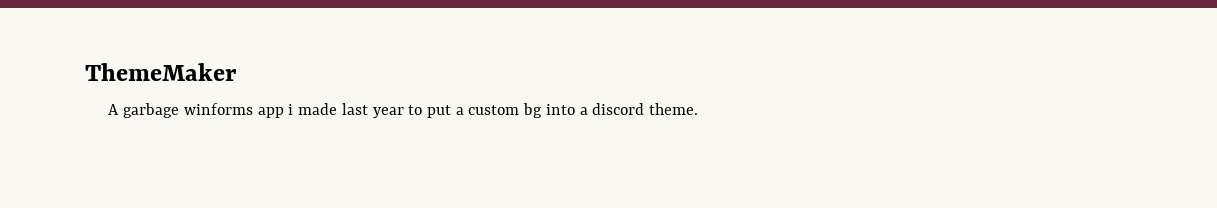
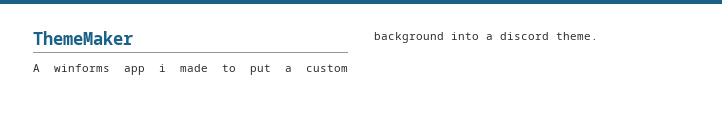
[123,103,180,118] garbage -> (40, 68) none
[341,103,404,118] last year -> (208, 68) none
[523,103,543,118] bg -> [374,32,444,43] background

